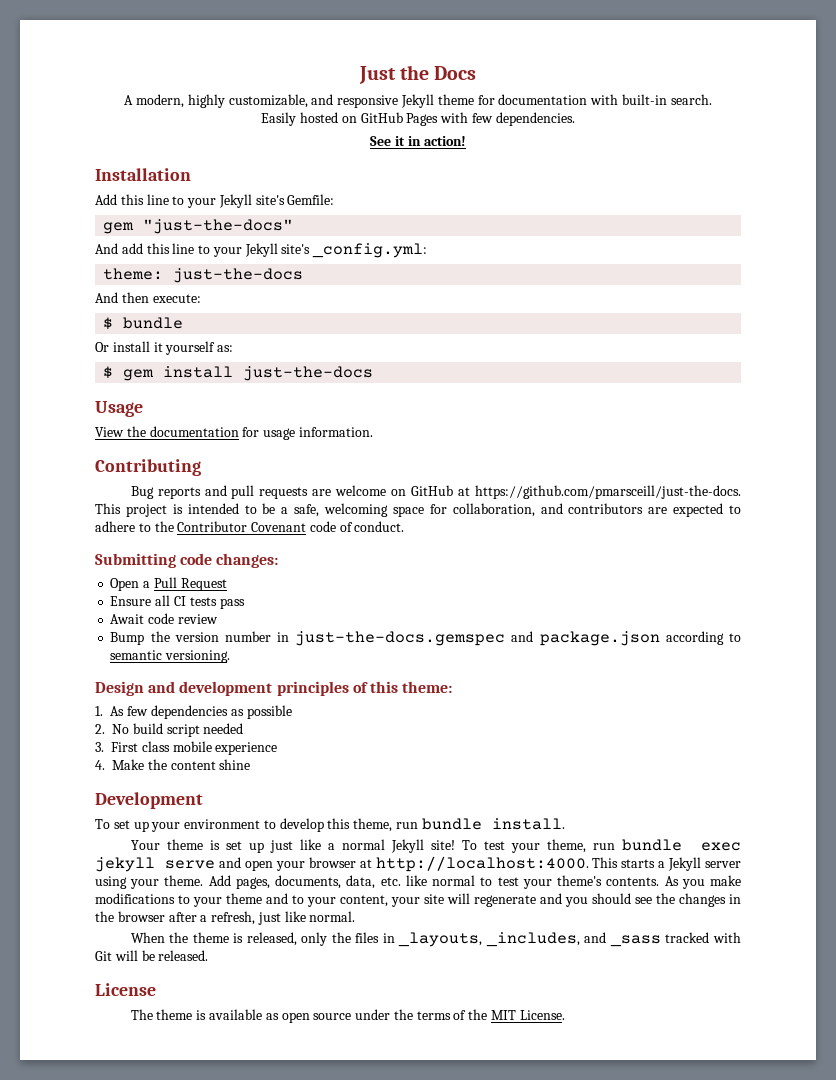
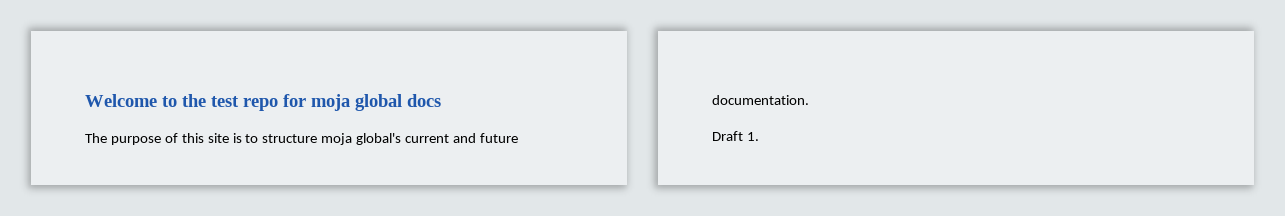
[358,65,477,84] [124,94,712,108] [261,112,575,126] [370,136,466,146] [95,168,191,181] [95,194,335,208] [103,219,294,234] [95,243,428,258] [103,268,304,283] [95,292,201,303] [103,317,184,330] [95,341,234,355] [103,366,374,381] [95,401,143,417] [95,426,373,440] [95,459,201,476] [130,485,742,499] [95,503,741,517] [95,521,405,532] [95,553,279,568] [110,577,227,591] [110,595,245,609] [110,613,218,624] [110,631,742,646] [110,650,231,663] [95,681,453,696] [95,705,292,719] [95,723,244,737] [95,741,278,755] [95,759,251,770] [95,792,203,809] [95,818,565,832] [130,839,742,853] [95,856,741,872] [95,875,742,889] [95,893,741,907] [95,911,356,925] [130,932,741,947] [95,950,209,961] [95,983,156,996] [130,1009,565,1023] Just the Docs // A modern, highly customizable, and responsive Jekyll theme for documentation with built-in search. // Easily hosted on GitHub Pages with few dependencies. // See it in action! // Installation // Add this line to your Jekyll site's Gemfile: // gem "just-the-docs" // And add this line to your Jekyll site's _config.yml: // theme: just-the-docs // And then execute: // $ bundle // Or install it yourself as: // $ gem install just-the-docs // Usage // View the documentation for usage information. // Contributing // Bug reports and pull requests are welcome on GitHub at https://github.com/pmarsceill/just-the-docs. This project is intended to be a safe, welcoming space for collaboration, and contributors are expected to adhere to the Contributor Covenant code of conduct. // Submitting code changes: // Open a Pull Request // Ensure all CI tests pass // Await code review // Bump the version number in just-the-docs.gemspec and package.json according to semantic versioning. // Design and development principles of this theme: // 1. As few dependencies as possible // 2. No build script needed // 3. First class mobile experience // 4. Make the content shine // Development // To set up your environment to develop this theme, run bundle install. // Your theme is set up just like a normal Jekyll site! To test your theme, run bundle exec jekyll serve and open your browser at http://localhost:4000. This starts a Jekyll server using your theme. Add pages, documents, data, etc. like normal to test your theme's contents. As you make modifications to your theme and to your content, your site will regenerate and you should see the changes in the browser after a refresh, just like normal. // When the theme is released, only the files in _layouts, _includes, and _sass tracked with Git will be released. // License // The theme is available as open source under the terms of the MIT License. -> [85,94,441,111] [85,133,518,145] [712,95,809,105] [712,131,759,141] Welcome to the test repo for moja global docs // The purpose of this site is to structure moja global's current and future documentation. // Draft 1.

